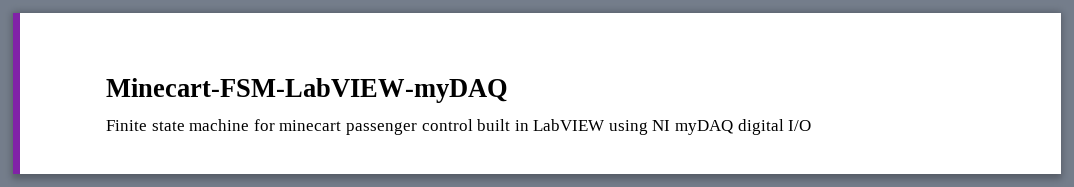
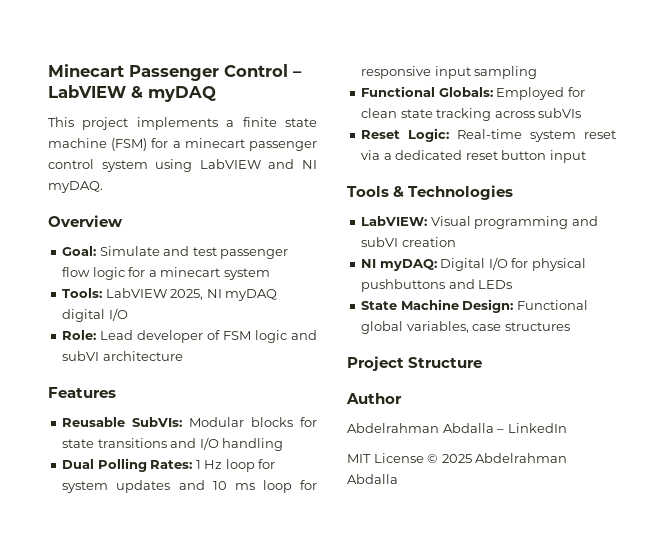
[106,78,508,103] [106,119,812,135] Minecart-FSM-LabVIEW-myDAQ // Finite state machine for minecart passenger control built in LabVIEW using NI myDAQ digital I/O -> [48,64,302,81] [48,85,216,102] [48,117,317,130] [48,138,317,151] [48,159,317,172] [48,181,103,193] [48,215,123,227] [62,246,289,259] [62,267,270,280] [62,288,278,301] [62,308,128,322] [62,330,317,343] [62,351,183,361] [48,387,116,398] [62,417,317,427] [62,437,284,451] [62,458,276,472] [62,480,317,493] [361,66,538,79] [361,86,585,100] [361,108,582,121] [361,128,616,142] [361,150,586,163] [347,185,514,200] [361,216,598,229] [361,237,456,247] [361,257,586,271] [361,279,513,292] [361,299,588,313] [361,321,570,334] [347,356,483,371] [346,393,402,404] [347,423,567,433] [347,453,568,463] [347,474,398,484] Minecart Passenger Control – LabVIEW & myDAQ // This project implements a finite state machine (FSM) for a minecart passenger control system using LabVIEW and NI myDAQ. // Overview // Goal: Simulate and test passenger flow logic for a minecart system // Tools: LabVIEW 2025, NI myDAQ digital I/O // Role: Lead developer of FSM logic and subVI architecture // Features // Reusable SubVIs: Modular blocks for state transitions and I/O handling // Dual Polling Rates: 1 Hz loop for system updates and 10 ms loop for responsive input sampling // Functional Globals: Employed for clean state tracking across subVIs // Reset Logic: Real-time system reset via a dedicated reset button input // Tools & Technologies // LabVIEW: Visual programming and subVI creation // NI myDAQ: Digital I/O for physical pushbuttons and LEDs // State Machine Design: Functional global variables, case structures // Project Structure // Author // Abdelrahman Abdalla – LinkedIn // MIT License © 2025 Abdelrahman Abdalla

